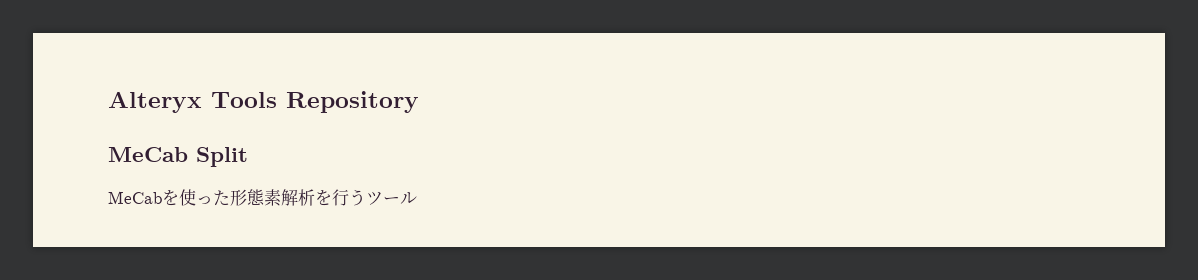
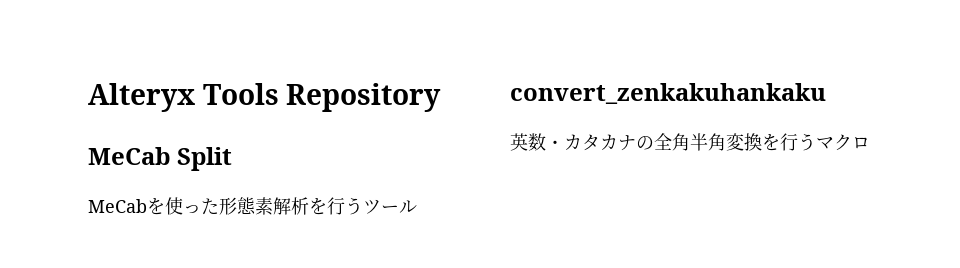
(417, 198) none -> [510,83,826,104] [510,133,870,151] // convert_zenkakuhankaku // 英数・カタカナの全角半角変換を行うマクロ

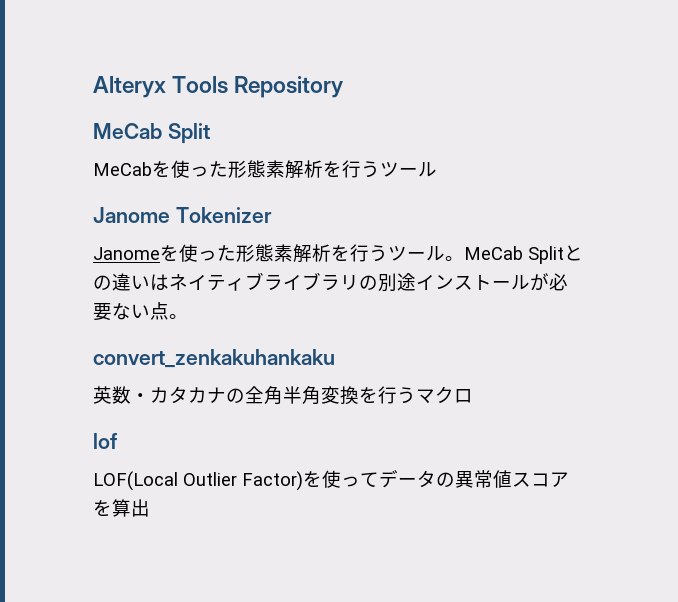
(417, 206) none -> [93,207,272,223] [93,244,583,264] [93,272,568,292] [93,302,188,321] // Janome Tokenizer // Janomeを使った形態素解析を行うツール。MeCab Splitとの違いはネイティブライブラリの別途インストールが必要ない点。
(870, 143) none -> [93,433,117,449] [93,470,569,491] [93,499,150,517] // lof // LOF(Local Outlier Factor)を使ってデータの異常値スコアを算出

